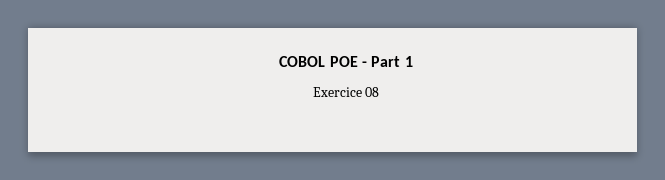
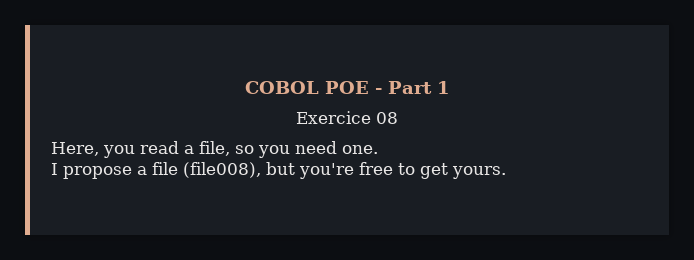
(380, 92) none -> [51,141,378,158] [51,162,506,179] // Here, you read a file, so you need one. // I propose a file (file008), but you're free to get yours.

